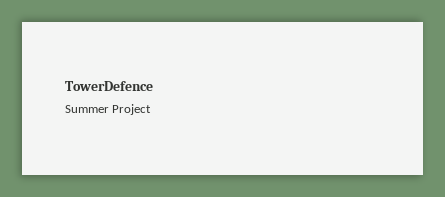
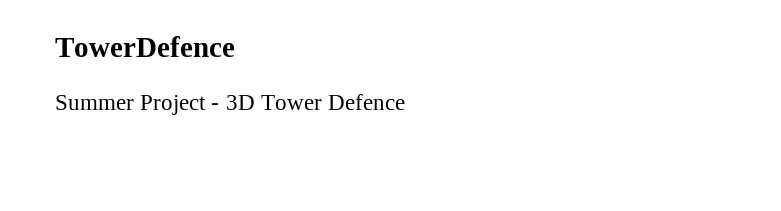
(152, 109) none -> [211,94,406,110] - 3D Tower Defence

